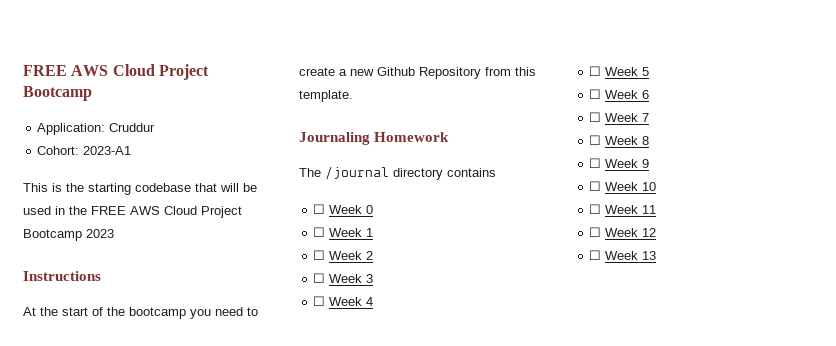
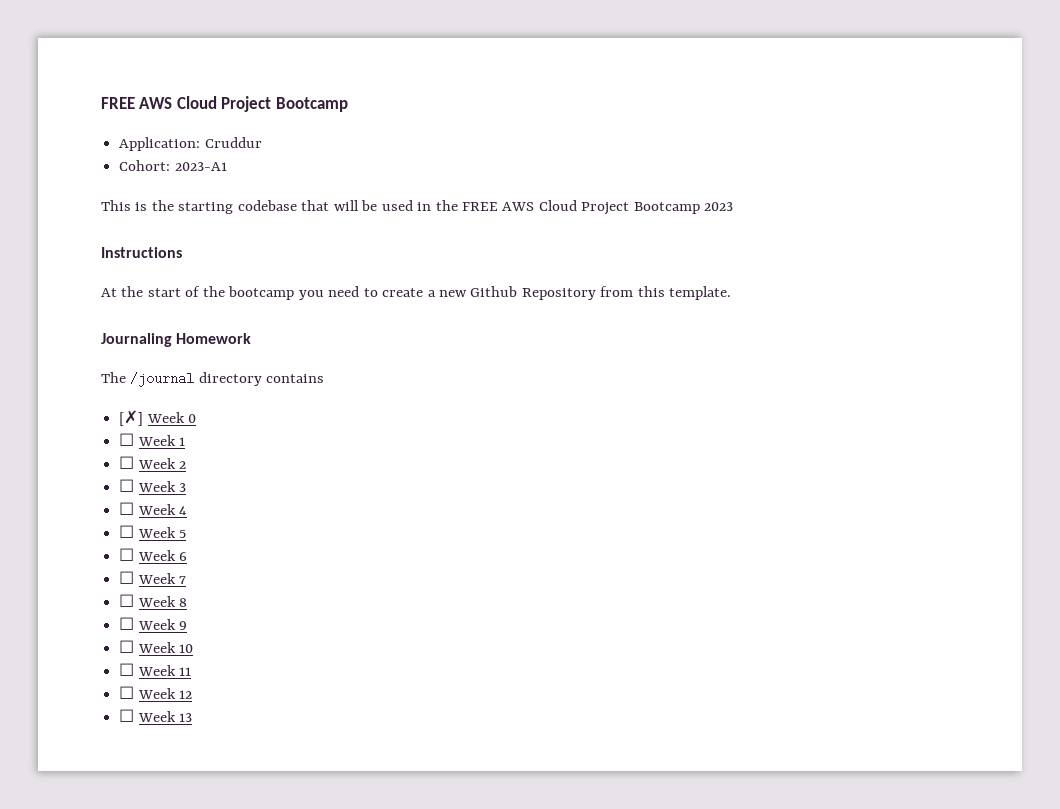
[313,204,326,214] ☐ -> [119,410,144,426] [✗]

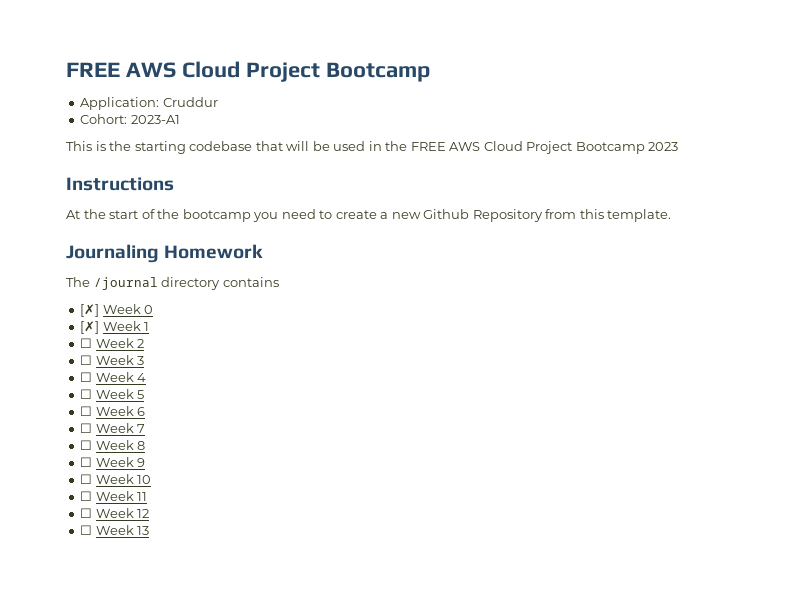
[119,433,135,446] ☐ -> [80,321,100,334] [✗]

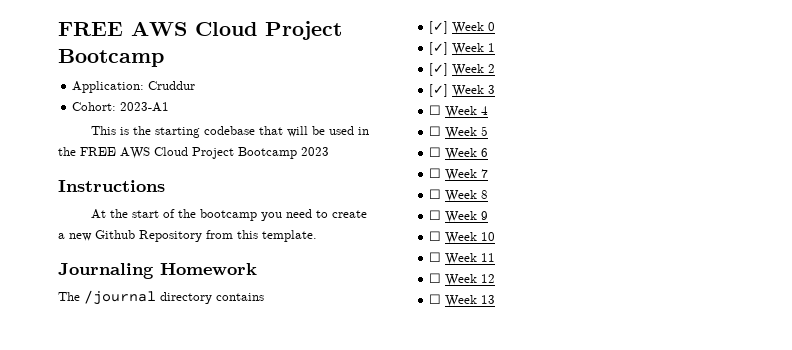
[80,304,100,317] [✗] -> [429,21,449,34] [✓]
[80,321,100,334] [✗] -> [429,42,449,55] [✓]
[80,338,93,348] ☐ -> [429,63,449,76] [✓]
[80,355,93,365] ☐ -> [429,84,449,97] [✓]

